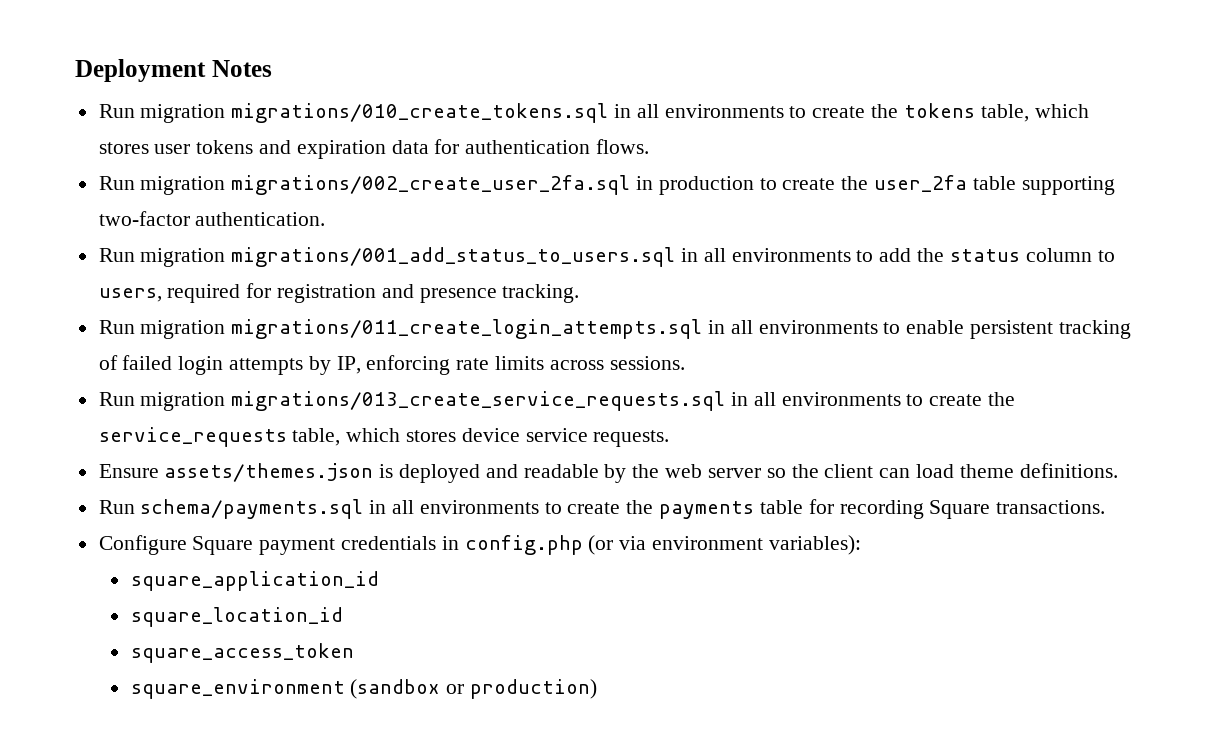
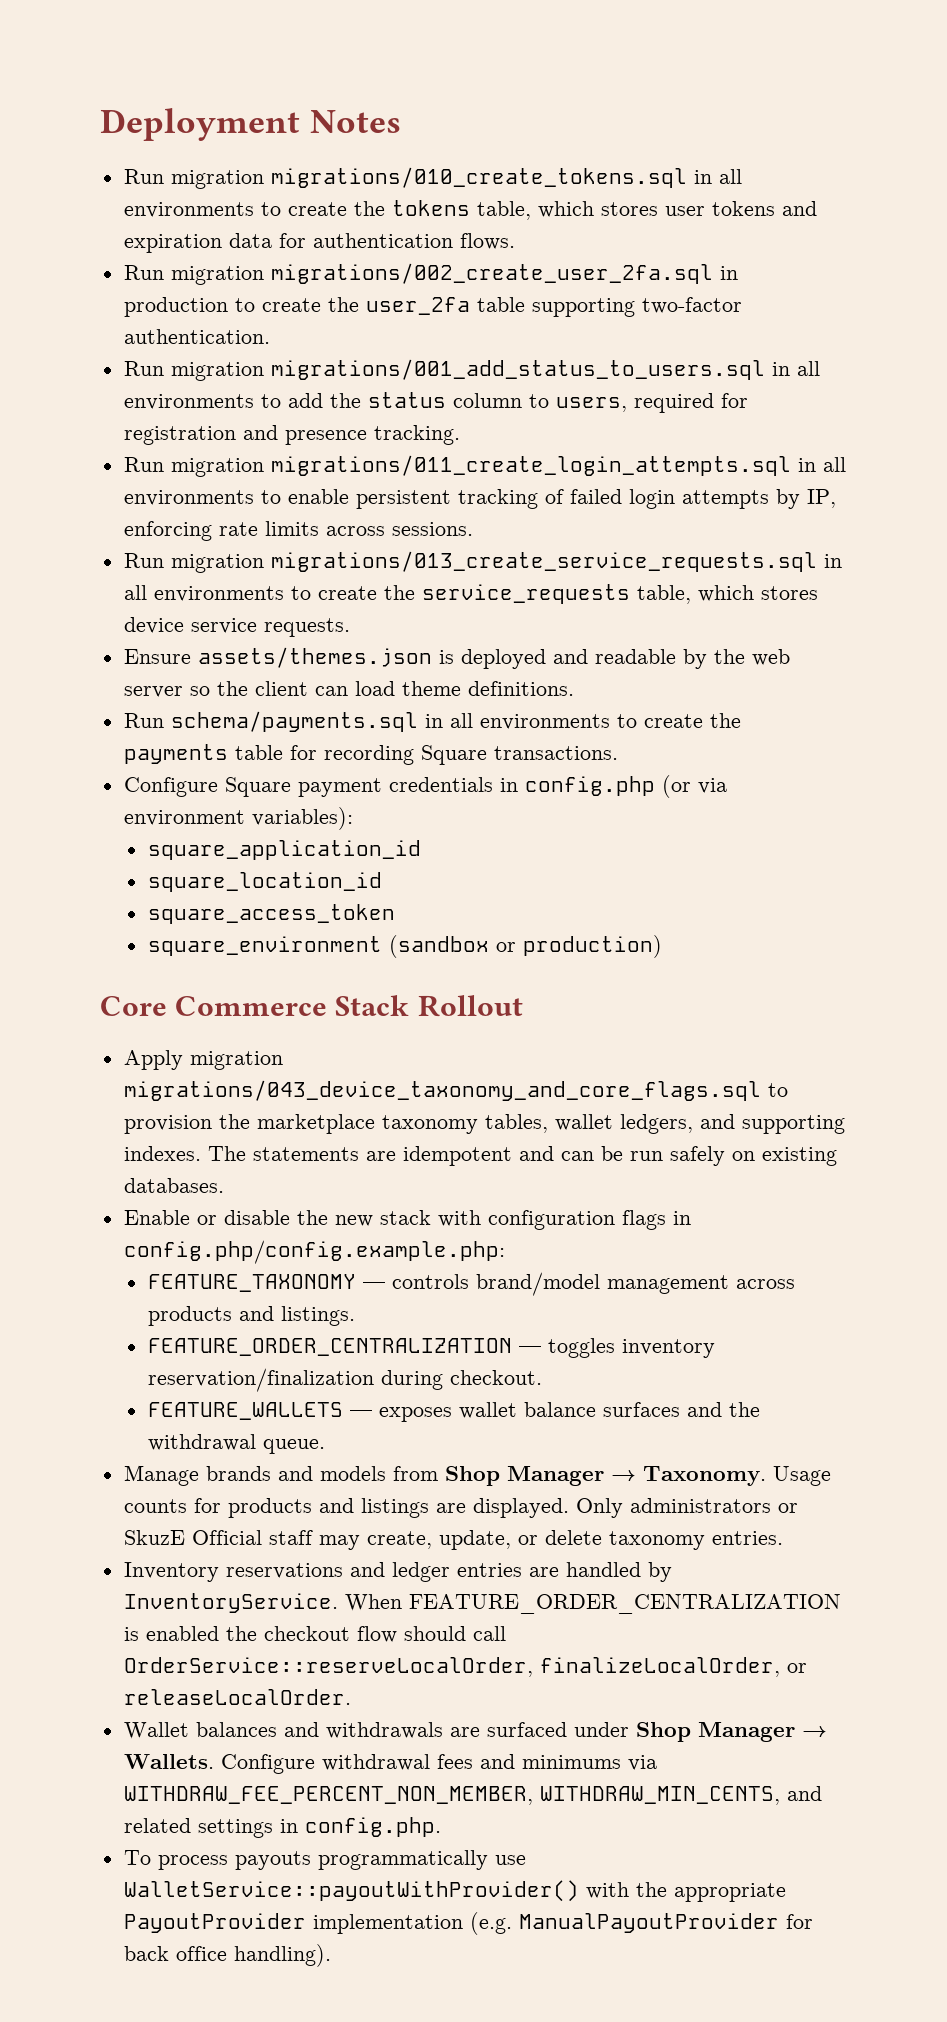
(598, 689) none -> [100,995,523,1017] [123,1050,283,1070] [123,1080,788,1101] [123,1114,845,1134] [123,1146,837,1166] [123,1178,224,1193] [123,1210,691,1230] [123,1240,505,1264] [147,1272,795,1296] [147,1306,355,1326] [147,1338,715,1358] [147,1368,542,1392] [147,1402,760,1422] [147,1434,325,1454] [123,1465,831,1486] [123,1498,798,1518] [123,1530,783,1550] [123,1562,672,1582] [123,1593,841,1614] [123,1626,506,1643] [123,1657,807,1677] [123,1689,351,1705] [123,1722,827,1742] [123,1754,657,1774] [123,1786,822,1805] [123,1817,441,1838] [123,1850,526,1870] [123,1880,786,1902] [123,1912,813,1935] [123,1944,331,1967] // Core Commerce Stack Rollout // Apply migration migrations/043_device_taxonomy_and_core_flags.sql to provision the marketplace taxonomy tables, wallet ledgers, and supporting indexes. The statements are idempotent and can be run safely on existing databases. // Enable or disable the new stack with configuration flags in config.php/config.example.php: // FEATURE_TAXONOMY — controls brand/model management across products and listings. // FEATURE_ORDER_CENTRALIZATION — toggles inventory reservation/finalization during checkout. // FEATURE_WALLETS — exposes wallet balance surfaces and the withdrawal queue. // Manage brands and models from Shop Manager → Taxonomy. Usage counts for products and listings are displayed. Only administrators or SkuzE Official staff may create, update, or delete taxonomy entries. // Inventory reservations and ledger entries are handled by InventoryService. When FEATURE_ORDER_CENTRALIZATION is enabled the checkout flow should call OrderService::reserveLocalOrder, finalizeLocalOrder, or releaseLocalOrder. // Wallet balances and withdrawals are surfaced under Shop Manager → Wallets. Configure withdrawal fees and minimums via WITHDRAW_FEE_PERCENT_NON_MEMBER, WITHDRAW_MIN_CENTS, and related settings in config.php. // To process payouts programmatically use WalletService::payoutWithProvider() with the appropriate PayoutProvider implementation (e.g. ManualPayoutProvider for back office handling).

